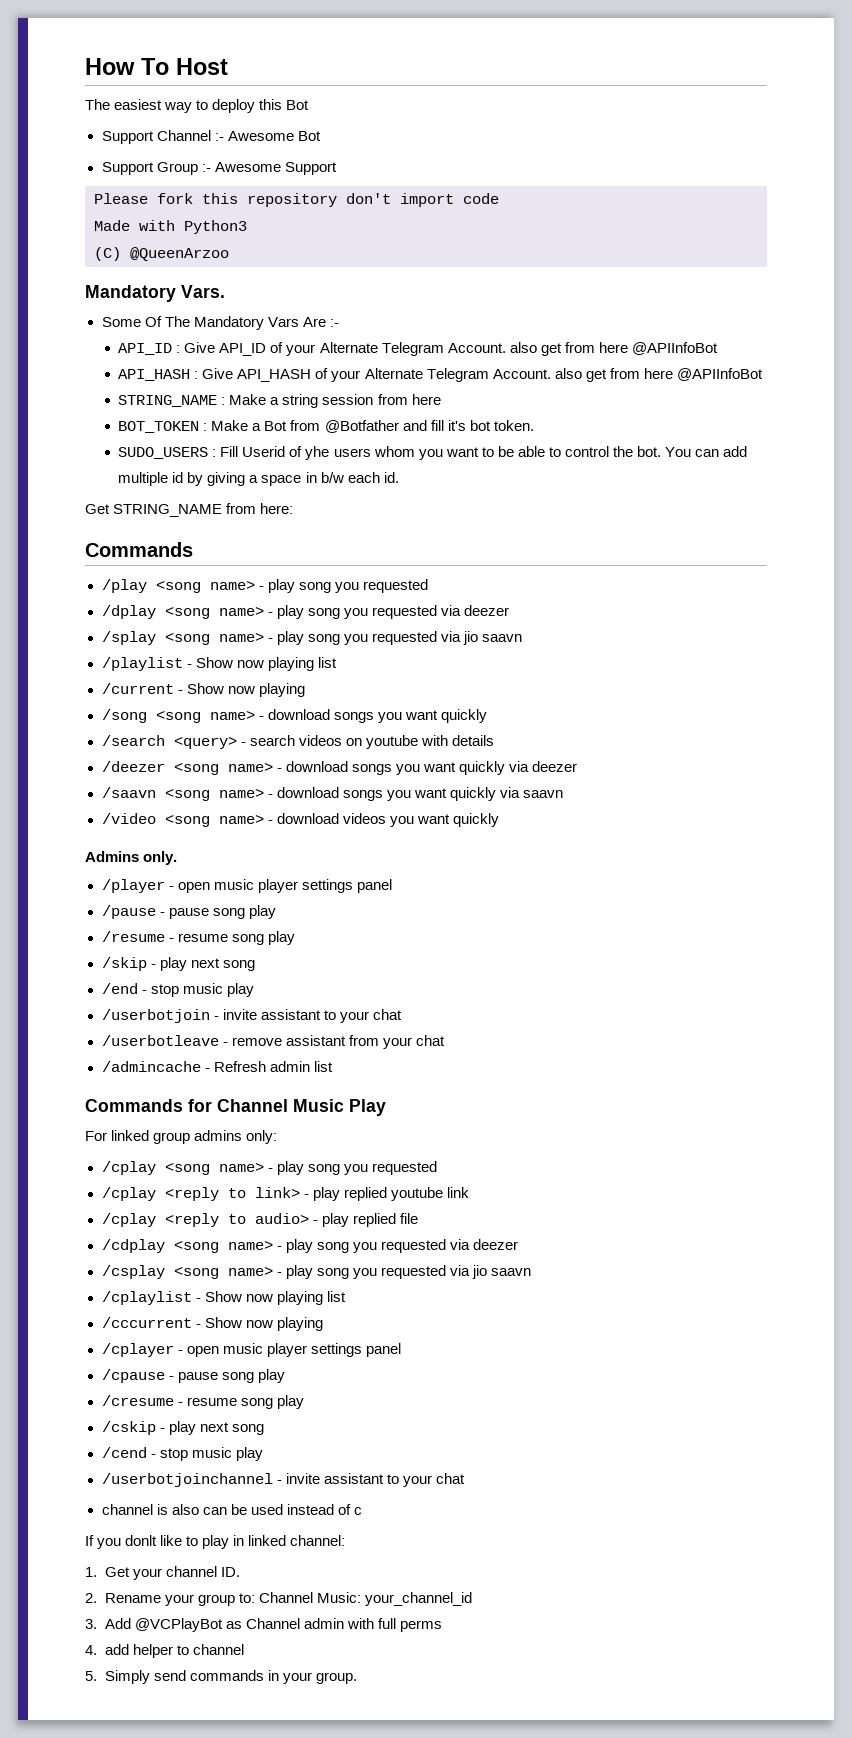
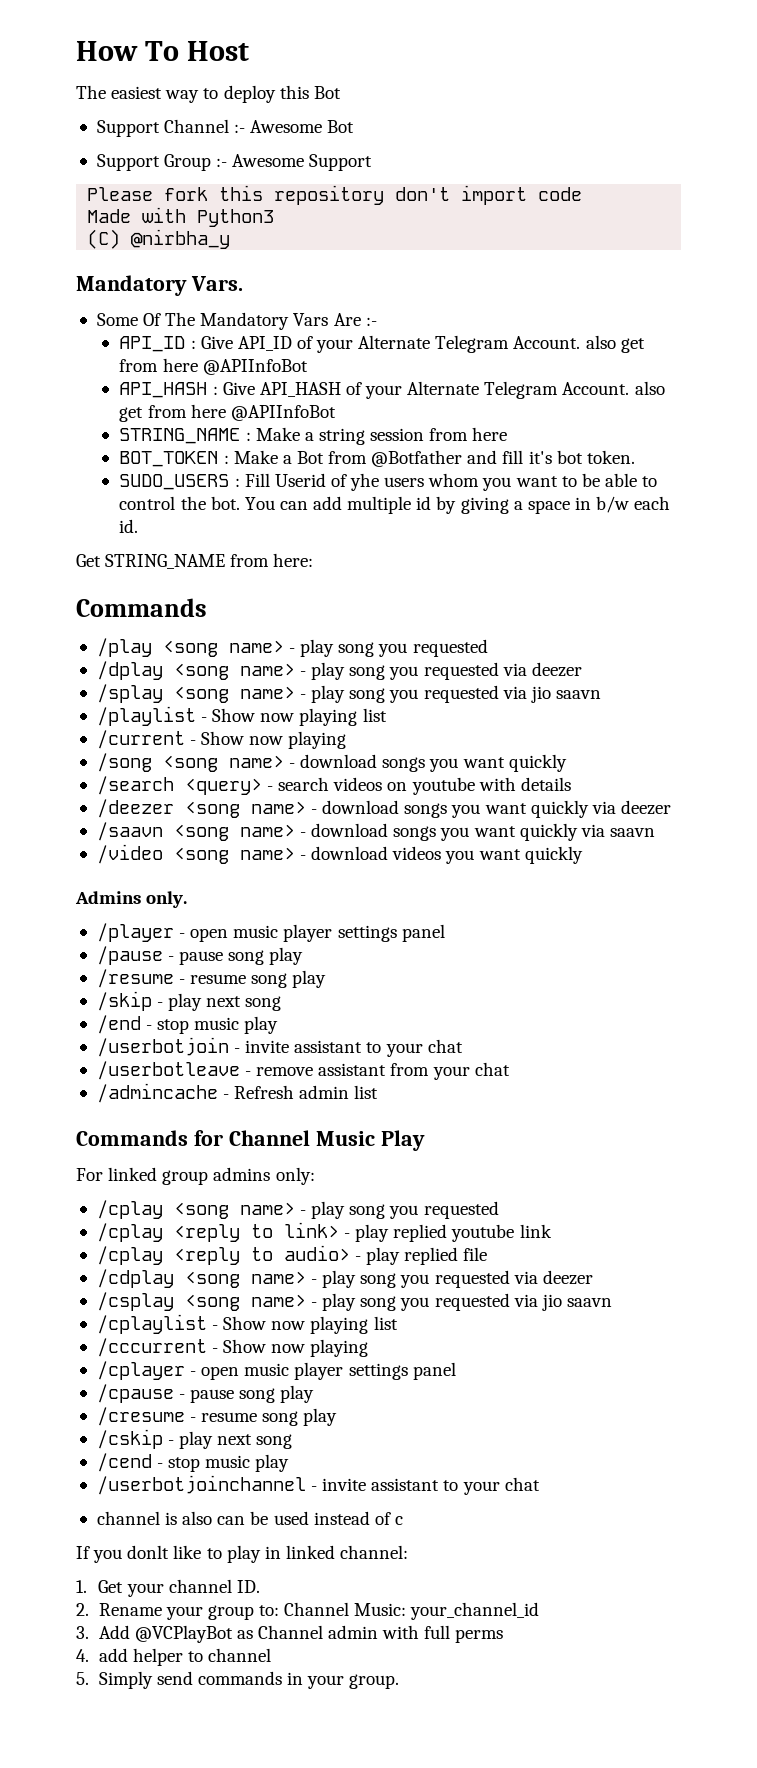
[130,247,229,261] @QueenArzoo -> [131,229,231,249] @nirbha_y

